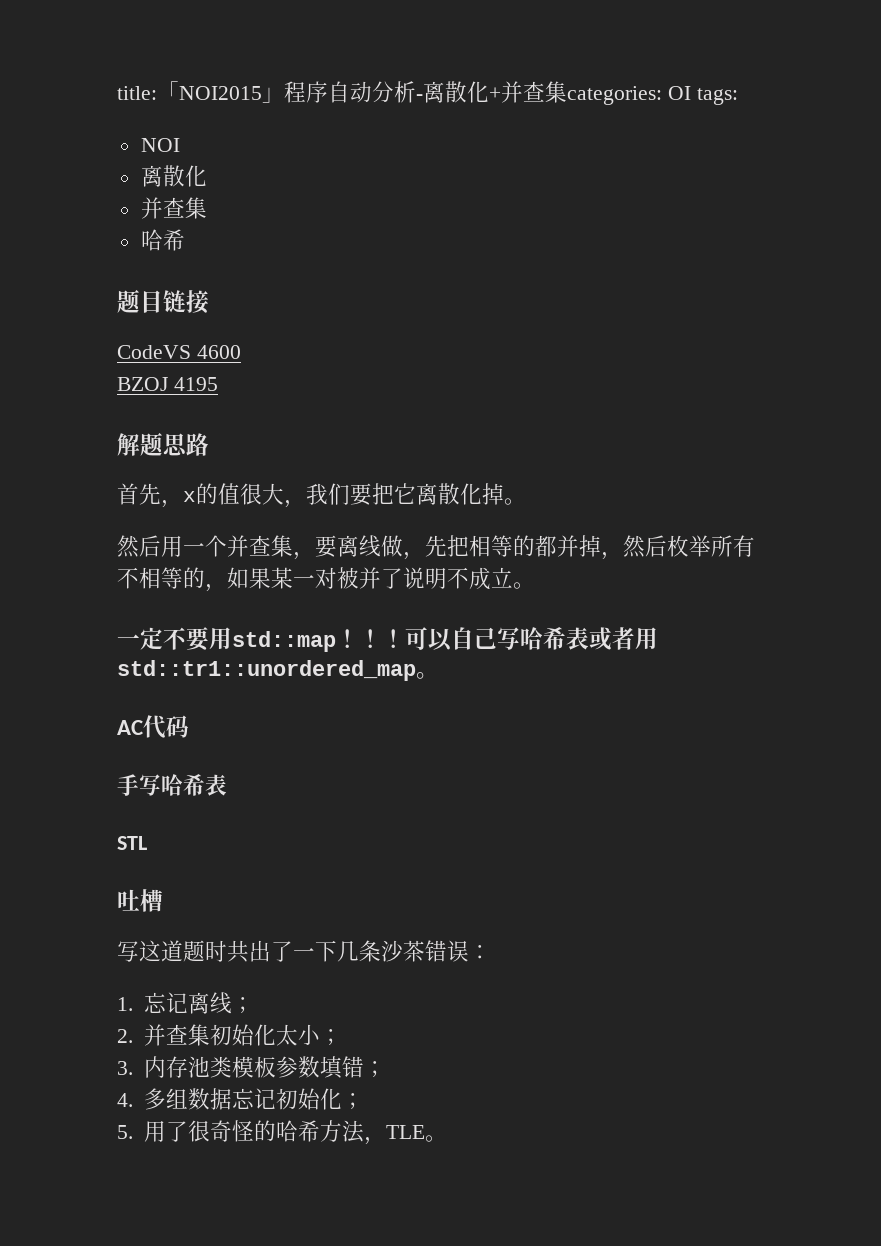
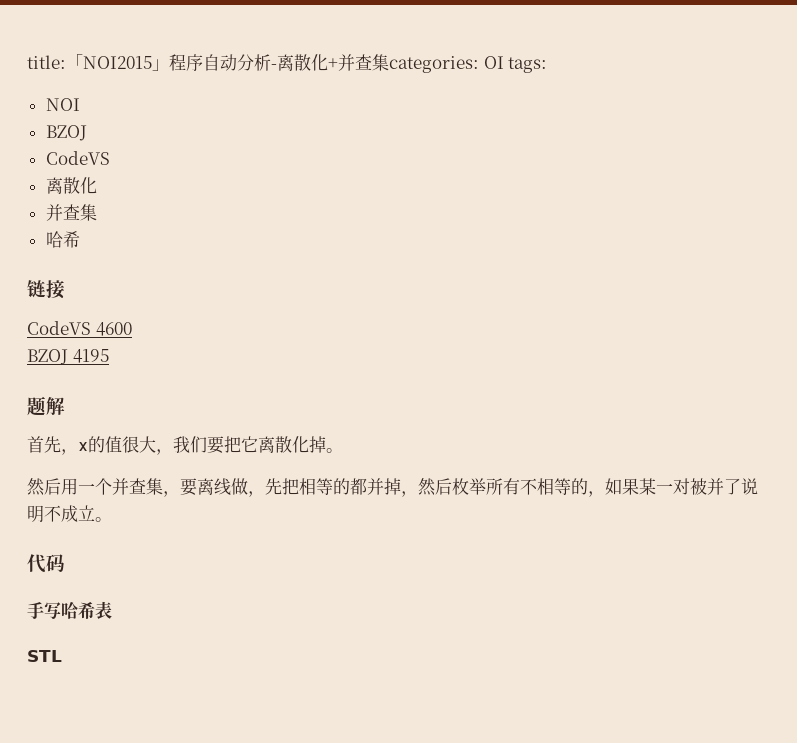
(180, 145) none -> [45,125,87,141] [45,151,110,165] // BZOJ // CodeVS
[117,289,163,313] 题目 -> (80, 239) none
(218, 384) none -> [27,396,46,416] 题
[140,432,209,456] 题思路 -> (65, 406) none
[117,627,658,652] [117,660,439,681] [117,720,143,735] 一定不要用std::map！！！可以自己写哈希表或者用std::tr1::unordered_map。 // AC -> (112, 519) none
[117,889,163,912] [117,940,491,963] [117,992,255,1014] [117,1024,343,1046] [117,1056,387,1079] [117,1088,365,1110] [117,1120,448,1145] // 吐槽 // 写这道题时共出了一下几条沙茶错误： // 1.忘记离线； // 2.并查集初始化太小； // 3.内存池类模板参数填错； // 4.多组数据忘记初始化； // 5.用了很奇怪的哈希方法，TLE。 -> (62, 656) none

